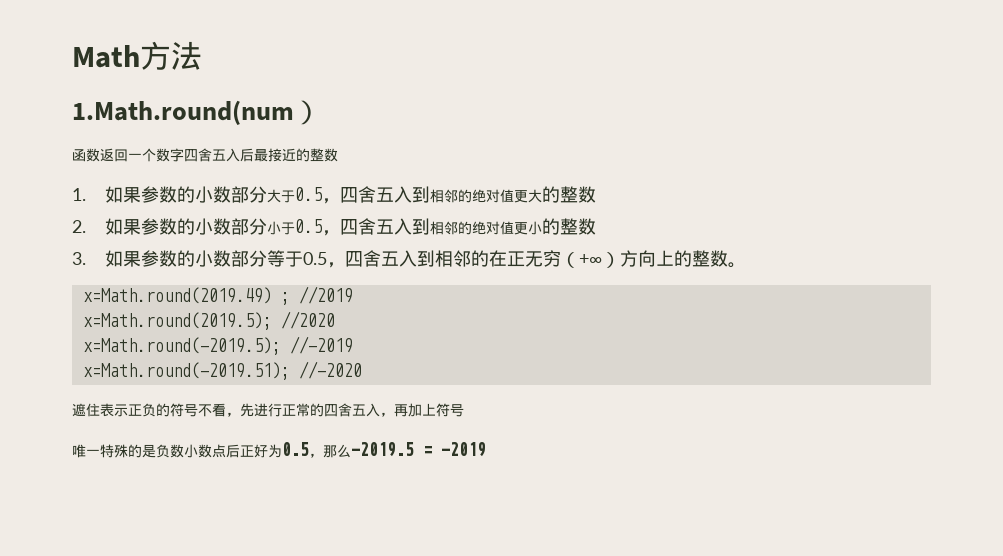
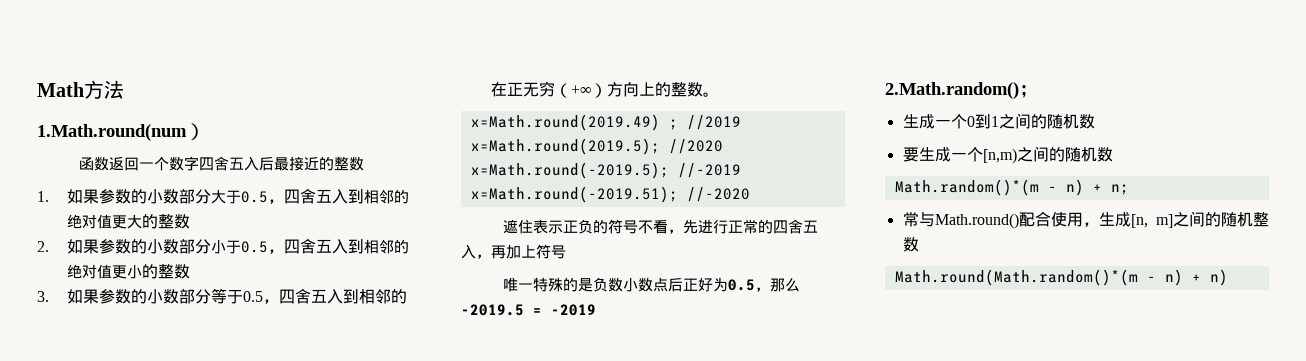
(486, 449) none -> [885,82,1038,99] [902,113,1095,129] [902,146,1113,164] [894,179,1129,196] [902,211,1269,229] [902,237,919,252] [894,269,1228,286] // 2.Math.random()； // 生成一个0到1之间的随机数 // 要生成一个[n,m)之间的随机数 // Math.random()*(m - n) + n; // 常与Math.round()配合使用，生成[n, m]之间的随机整数 // Math.round(Math.random()*(m - n) + n)

